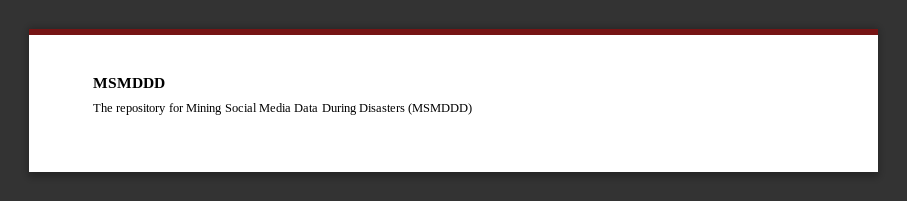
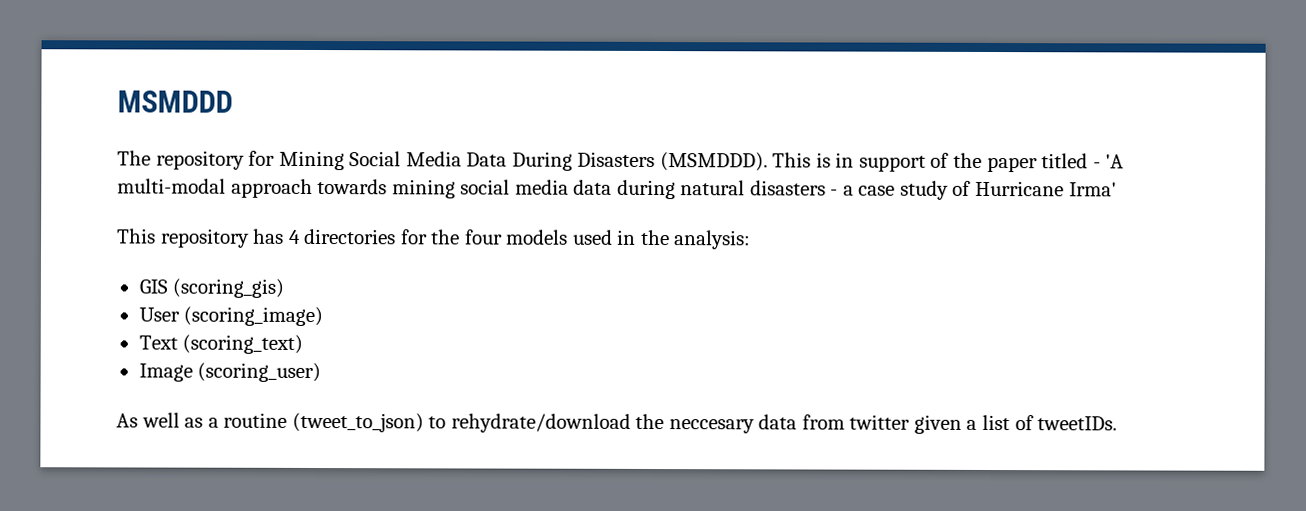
[408,103,473,115] (MSMDDD) -> [659,152,1125,173] [117,178,1117,200] [117,228,752,250] [138,278,285,298] [138,306,324,327] [138,334,304,354] [138,362,322,383] [116,412,1118,434] (MSMDDD). This is in support of the paper titled - 'A multi-modal approach towards mining social media data during natural disasters - a case study of Hurricane Irma' // This repository has 4 directories for the four models used in the analysis: // GIS (scoring_gis) // User (scoring_image) // Text (scoring_text) // Image (scoring_user) // As well as a routine (tweet_to_json) to rehydrate/download the neccesary data from twitter given a list of tweetIDs.

